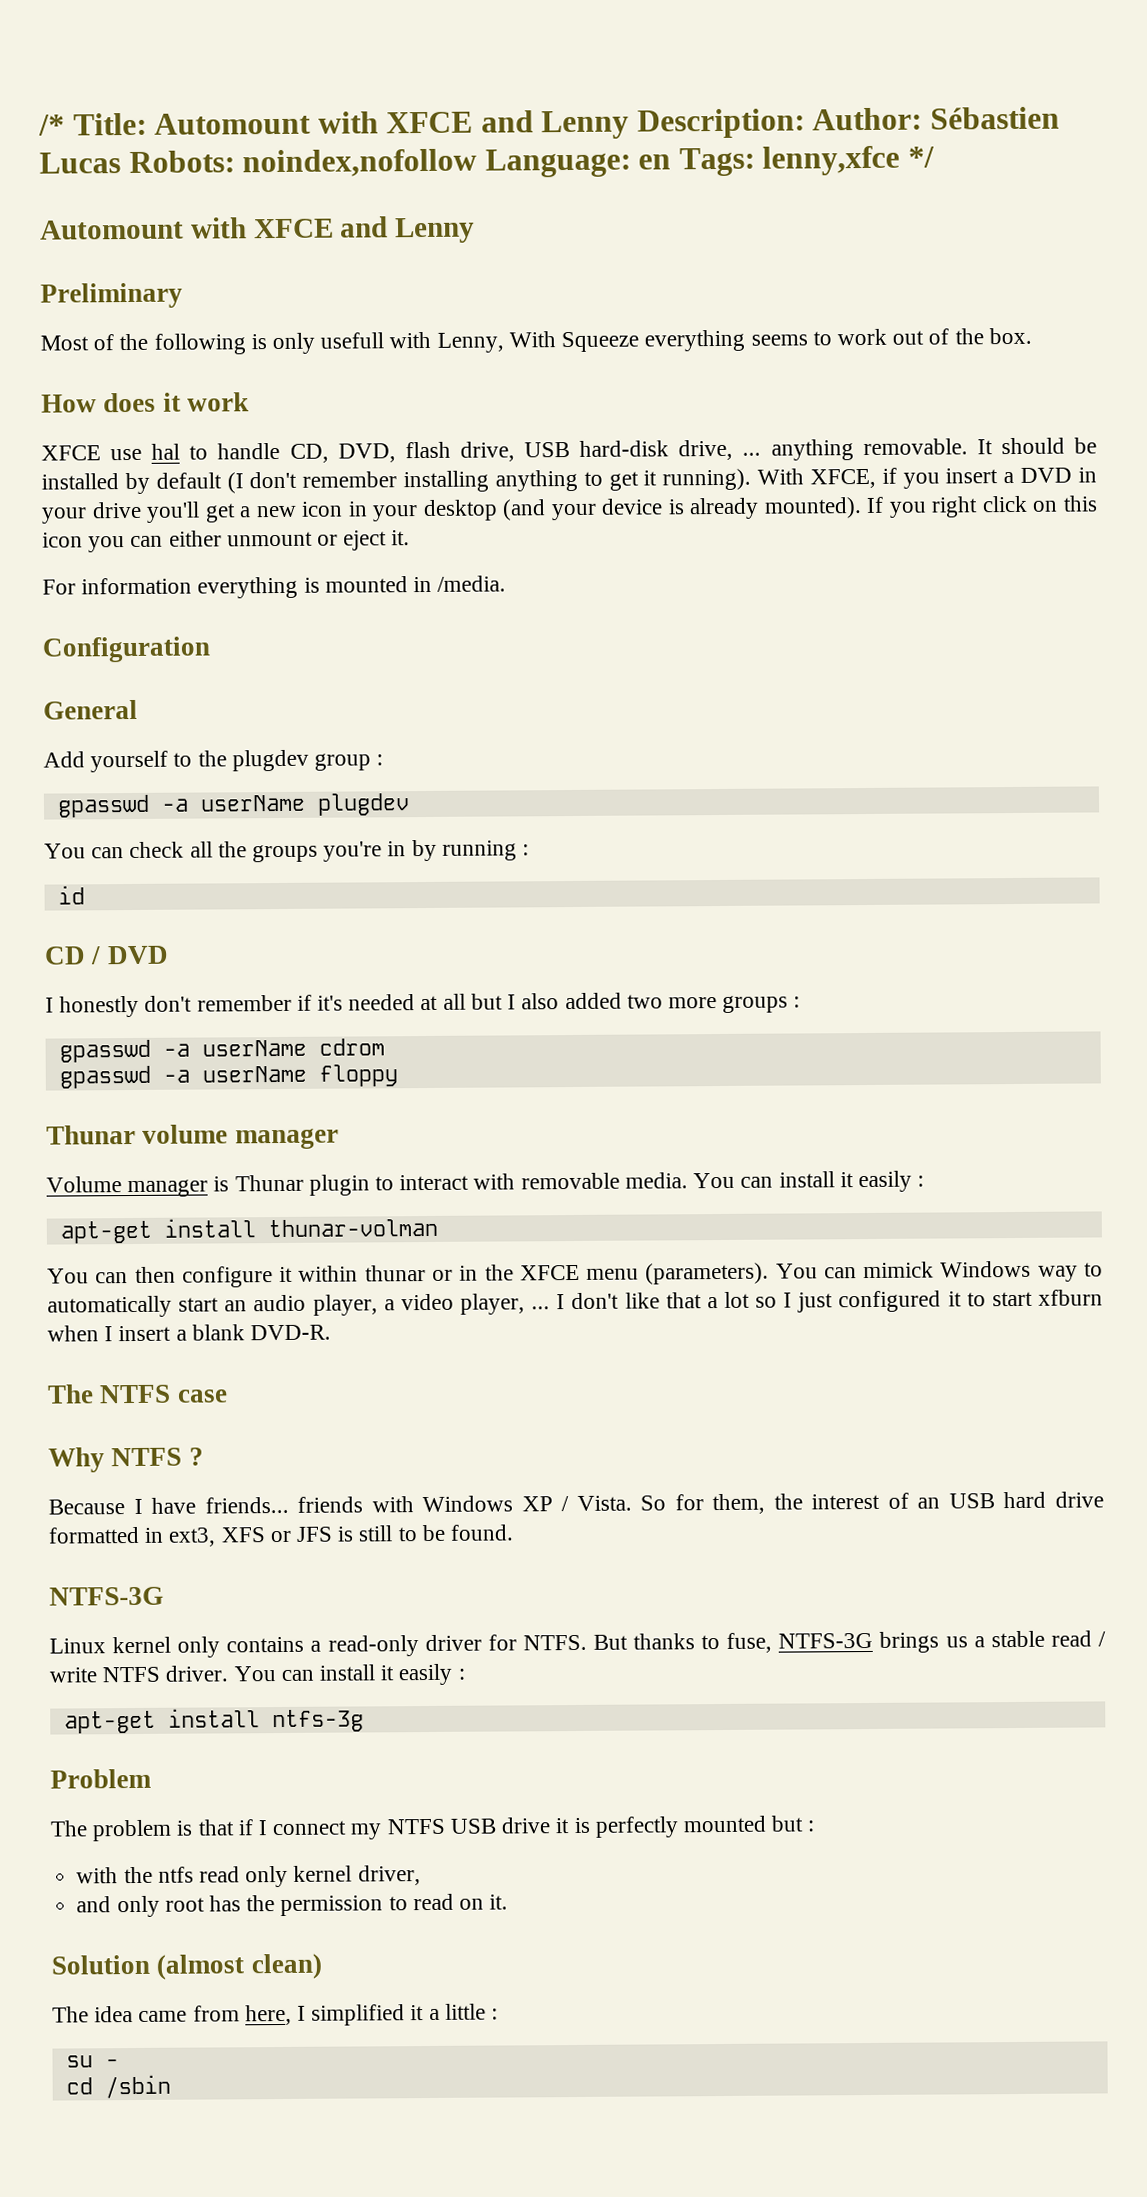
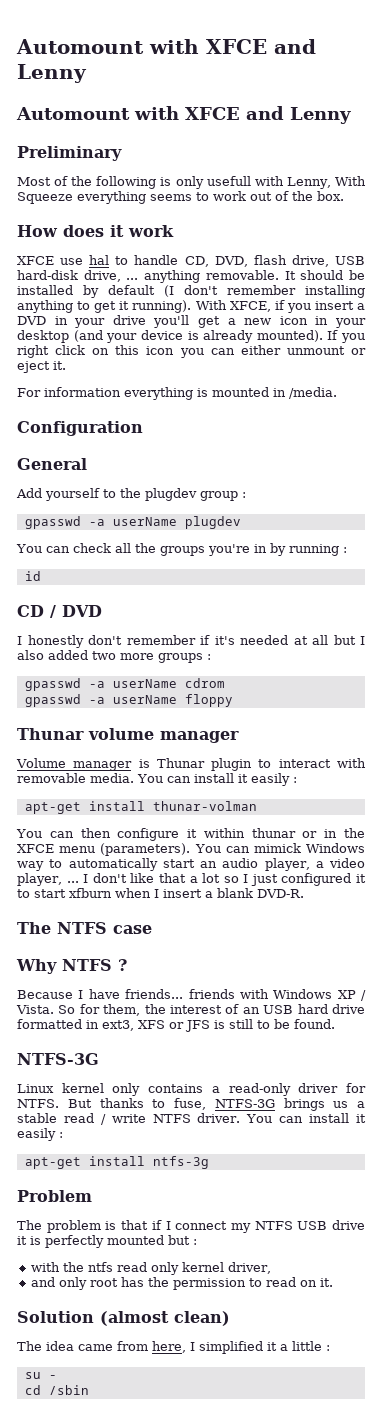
[38,106,1060,140] [39,145,935,178] /* Title: Automount with XFCE and Lenny Description: Author: Sébastien Lucas Robots: noindex,nofollow Language: en Tags: lenny,xfce */ -> [16,39,316,54] [17,64,87,83] Automount with XFCE and Lenny

